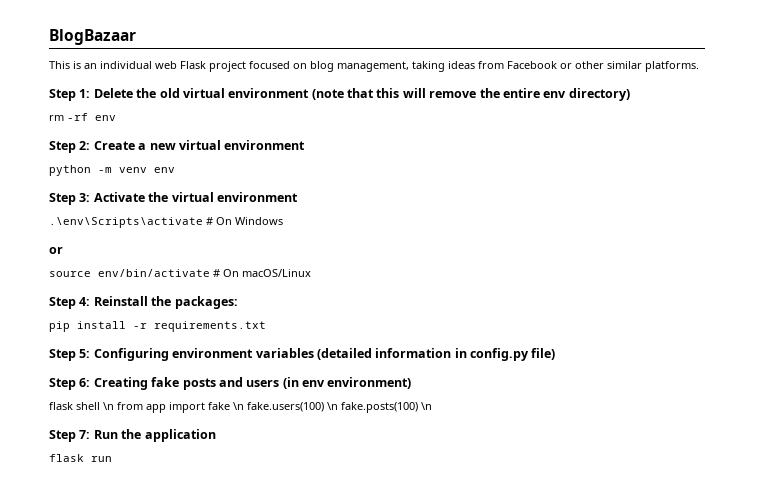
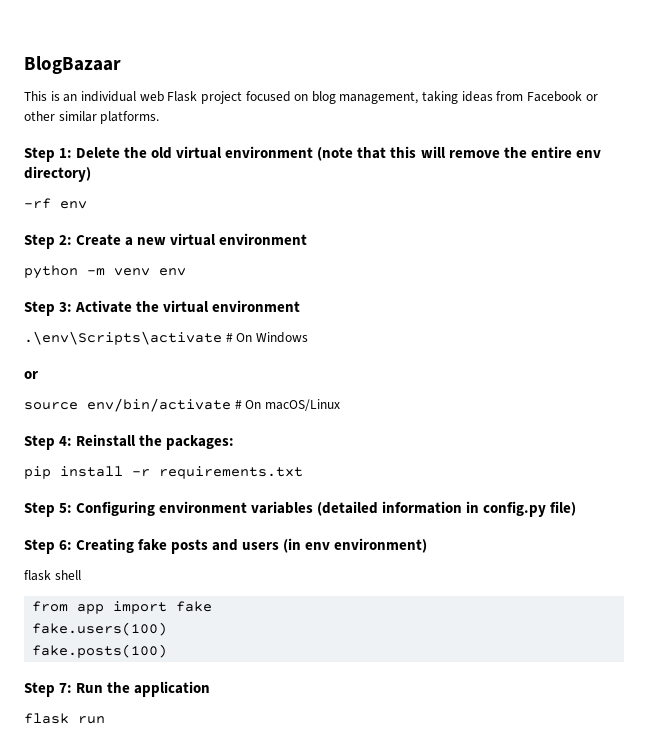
[49,115,64,121] rm -> (91, 174) none
[103,402,114,410] \n -> (81, 575) //
[233,402,244,410] \n -> (213, 606) //
[327,402,338,410] \n -> (168, 629) //
[421,402,432,410] \n -> (168, 651) none

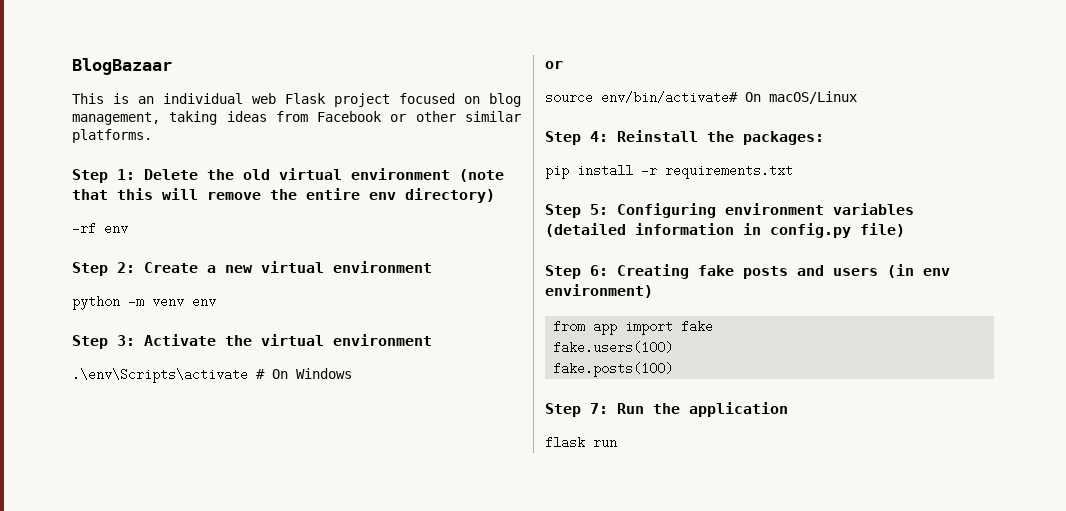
[87,398,242,412] env/bin/activate # -> [601,91,738,104] env/bin/activate#
[24,570,81,581] // flask shell -> (653, 291) none

